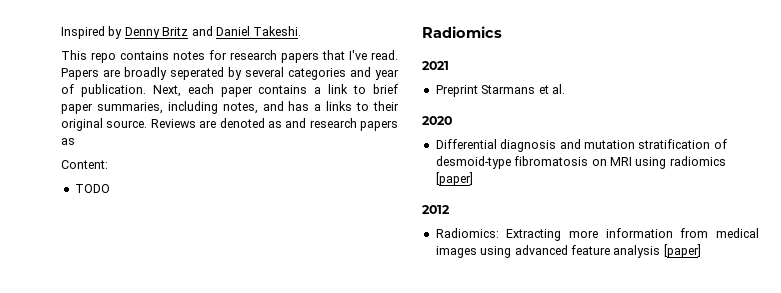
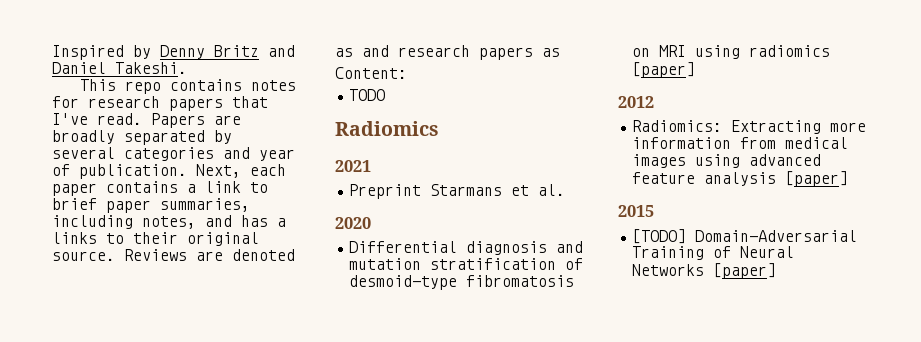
[170,67,224,80] seperated -> [124,130,205,145] separated
(701, 251) none -> [618,205,654,217] [632,229,858,244] [632,246,795,260] [632,263,777,279] // 2015 // [TODO] Domain-Adversarial Training of Neural Networks [paper]

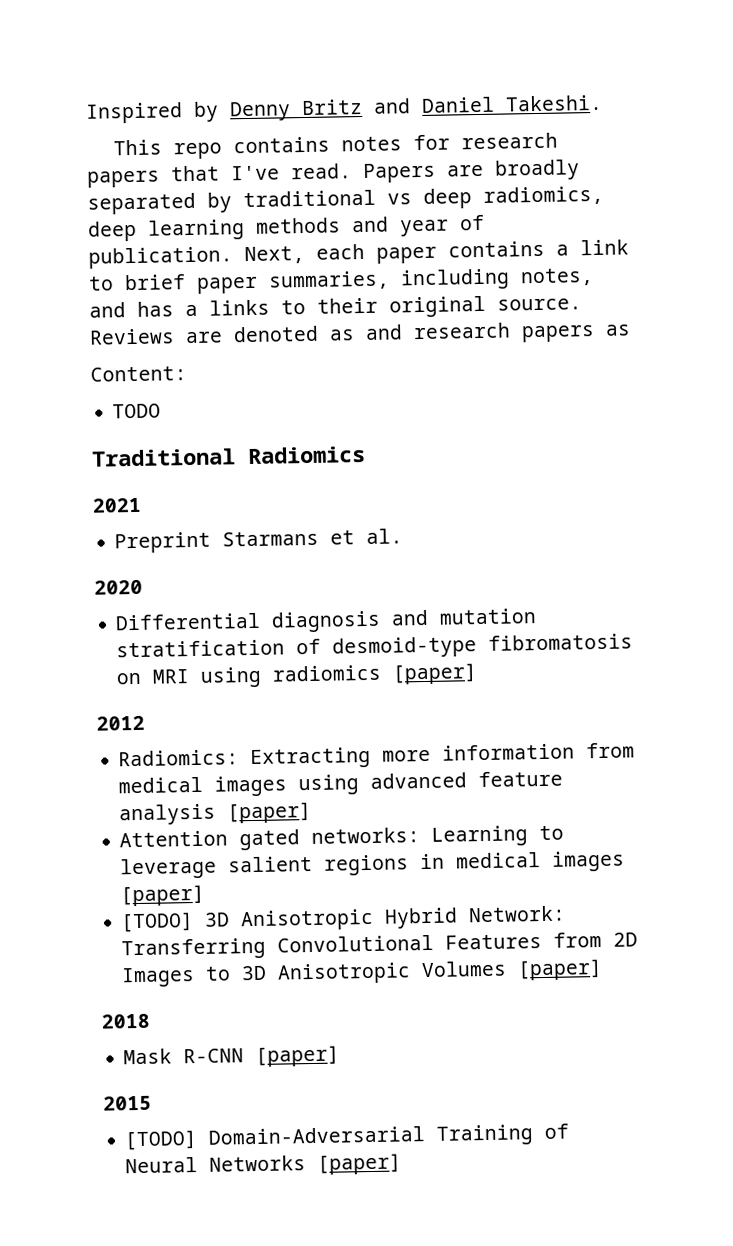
[52,147,214,161] several categories -> [243,185,604,209] [88,217,341,242] traditional vs deep radiomics, deep learning methods
(386, 95) none -> [91,448,236,467] Traditional
(849, 179) none -> [119,825,565,851] [120,850,626,880] [120,884,206,907] [120,905,567,933] [121,931,639,961] [121,958,604,988] [101,1013,150,1029] [123,1045,341,1067] // Attention gated networks: Learning to leverage salient regions in medical images [paper] // [TODO] 3D Anisotropic Hybrid Network: Transferring Convolutional Features from 2D Images to 3D Anisotropic Volumes [paper] // 2018 // Mask R-CNN [paper]

